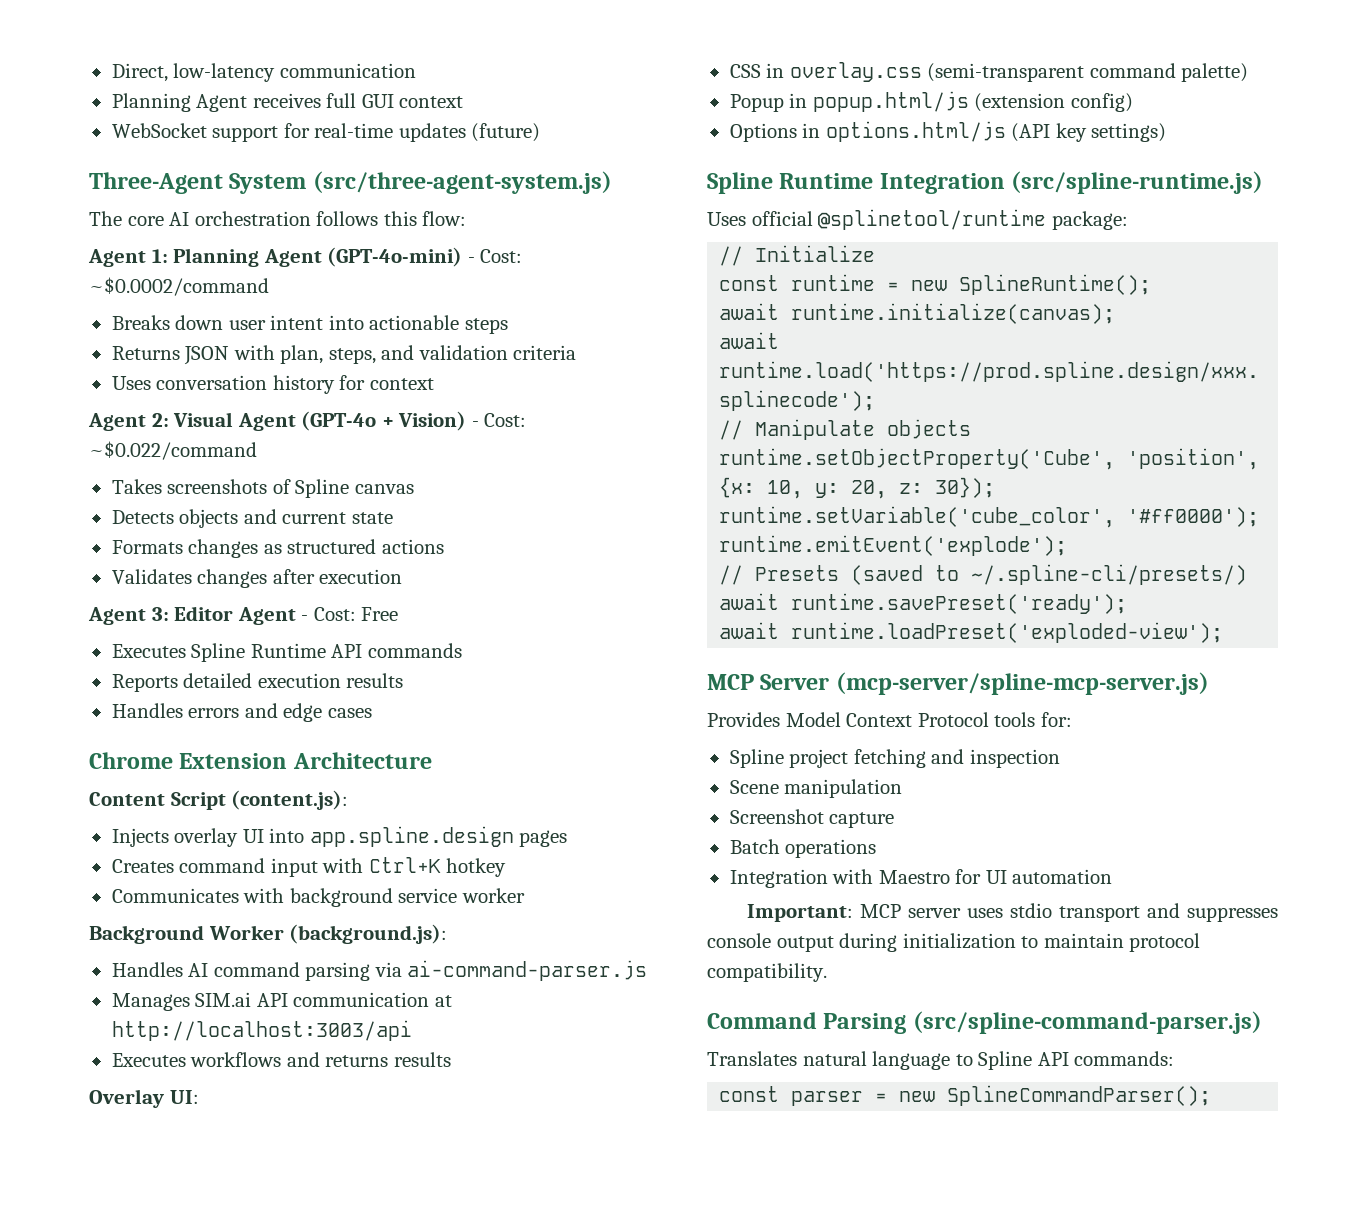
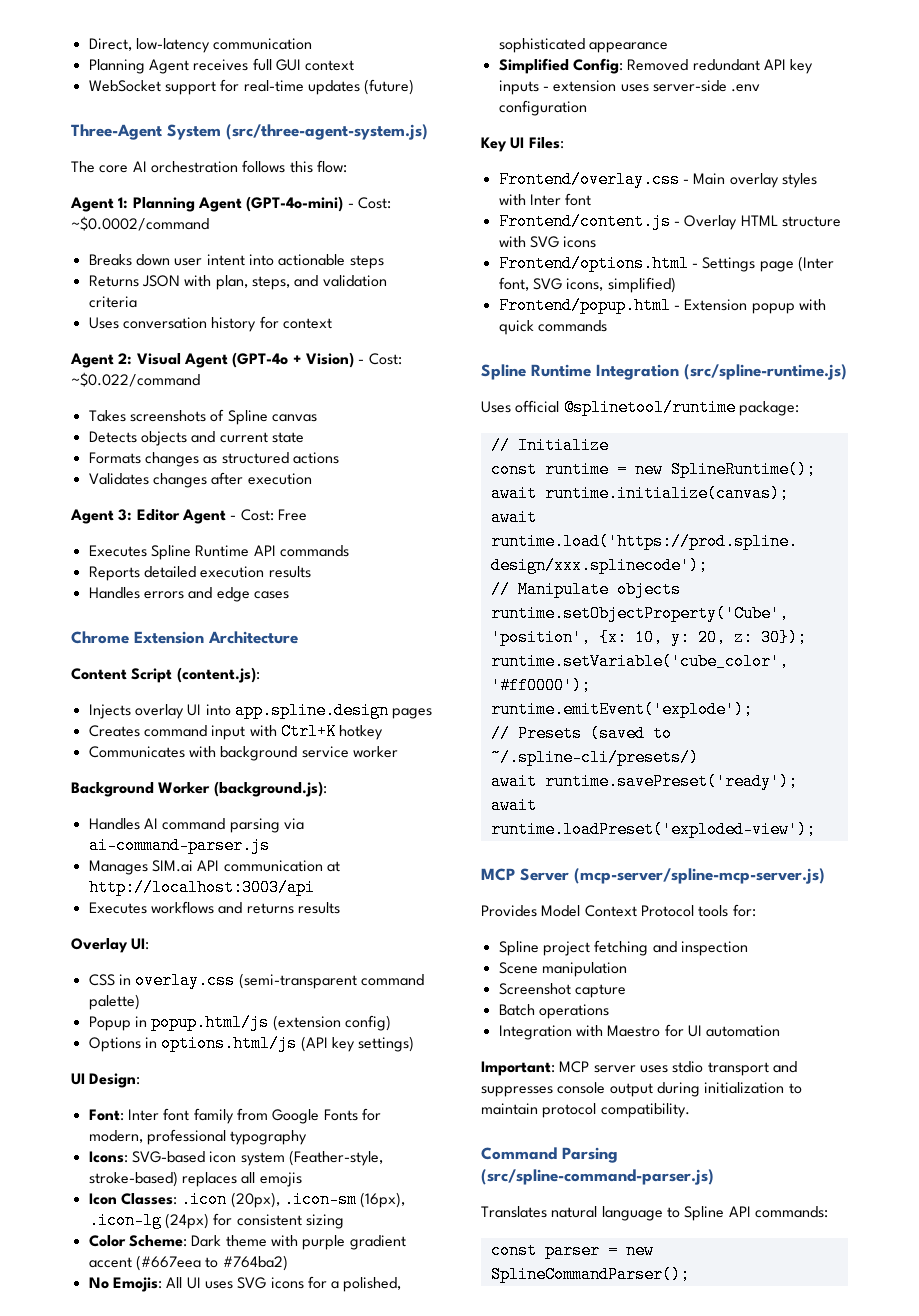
(1167, 132) none -> [71,1073,141,1088] [88,1108,381,1124] [88,1129,308,1145] [88,1150,383,1166] [88,1171,302,1187] [88,1191,406,1208] [88,1212,344,1229] [88,1235,406,1250] [88,1255,288,1271] [88,1276,402,1292] [498,38,668,53] [498,58,814,74] [498,80,761,95] [498,100,587,116] [481,137,564,152] [498,171,817,188] [498,193,592,206] [498,213,841,230] [498,236,597,248] [498,255,834,272] [498,277,676,293] [498,297,826,314] [498,320,607,335] // UI Design: // Font: Inter font family from Google Fonts for modern, professional typography // Icons: SVG-based icon system (Feather-style, stroke-based) replaces all emojis // Icon Classes: .icon (20px), .icon-sm (16px), .icon-lg (24px) for consistent sizing // Color Scheme: Dark theme with purple gradient accent (#667eea to #764ba2) // No Emojis: All UI uses SVG icons for a polished, sophisticated appearance // Simplified Config: Removed redundant API key inputs - extension uses server-side .env configuration // Key UI Files: // Frontend/overlay.css - Main overlay styles with Inter font // Frontend/content.js - Overlay HTML structure with SVG icons // Frontend/options.html - Settings page (Inter font, SVG icons, simplified) // Frontend/popup.html - Extension popup with quick commands

